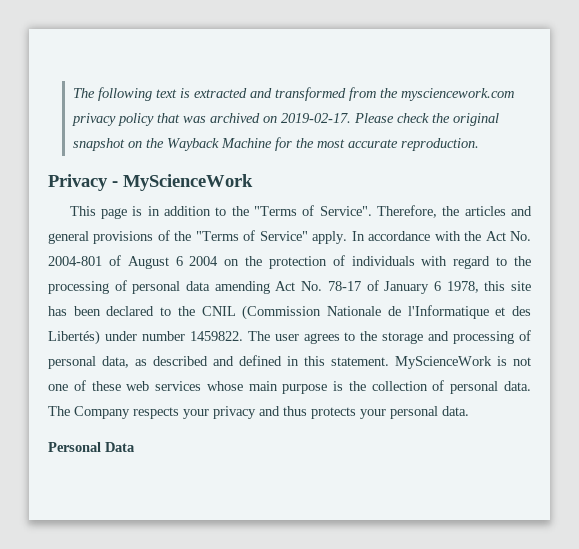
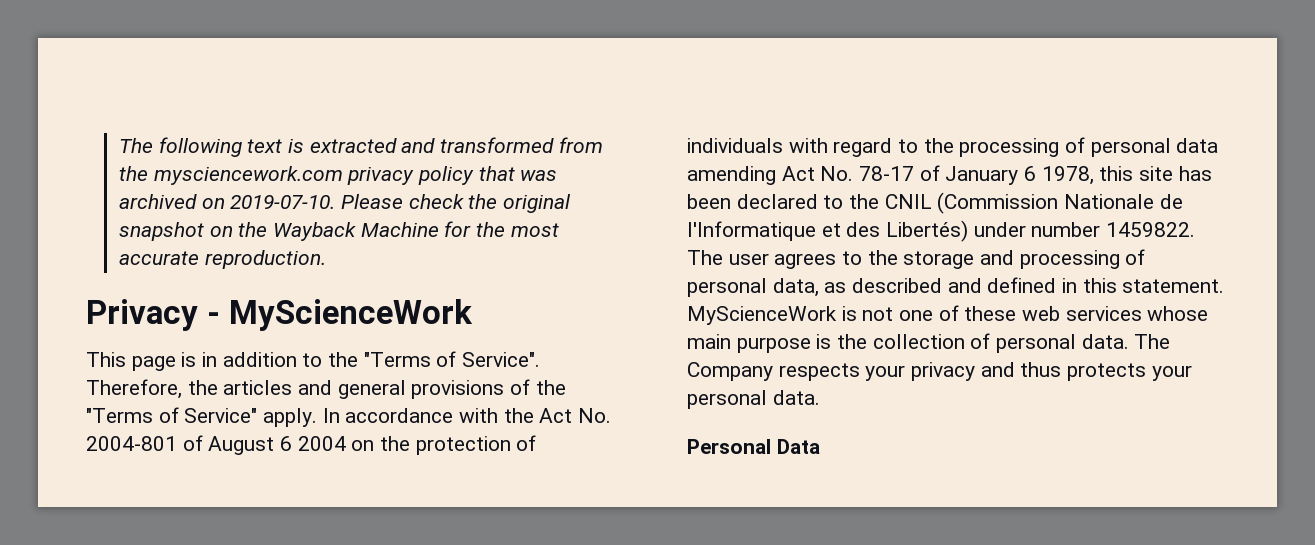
[280,113,351,123] 2019-02-17. -> [230,195,336,209] 2019-07-10.

